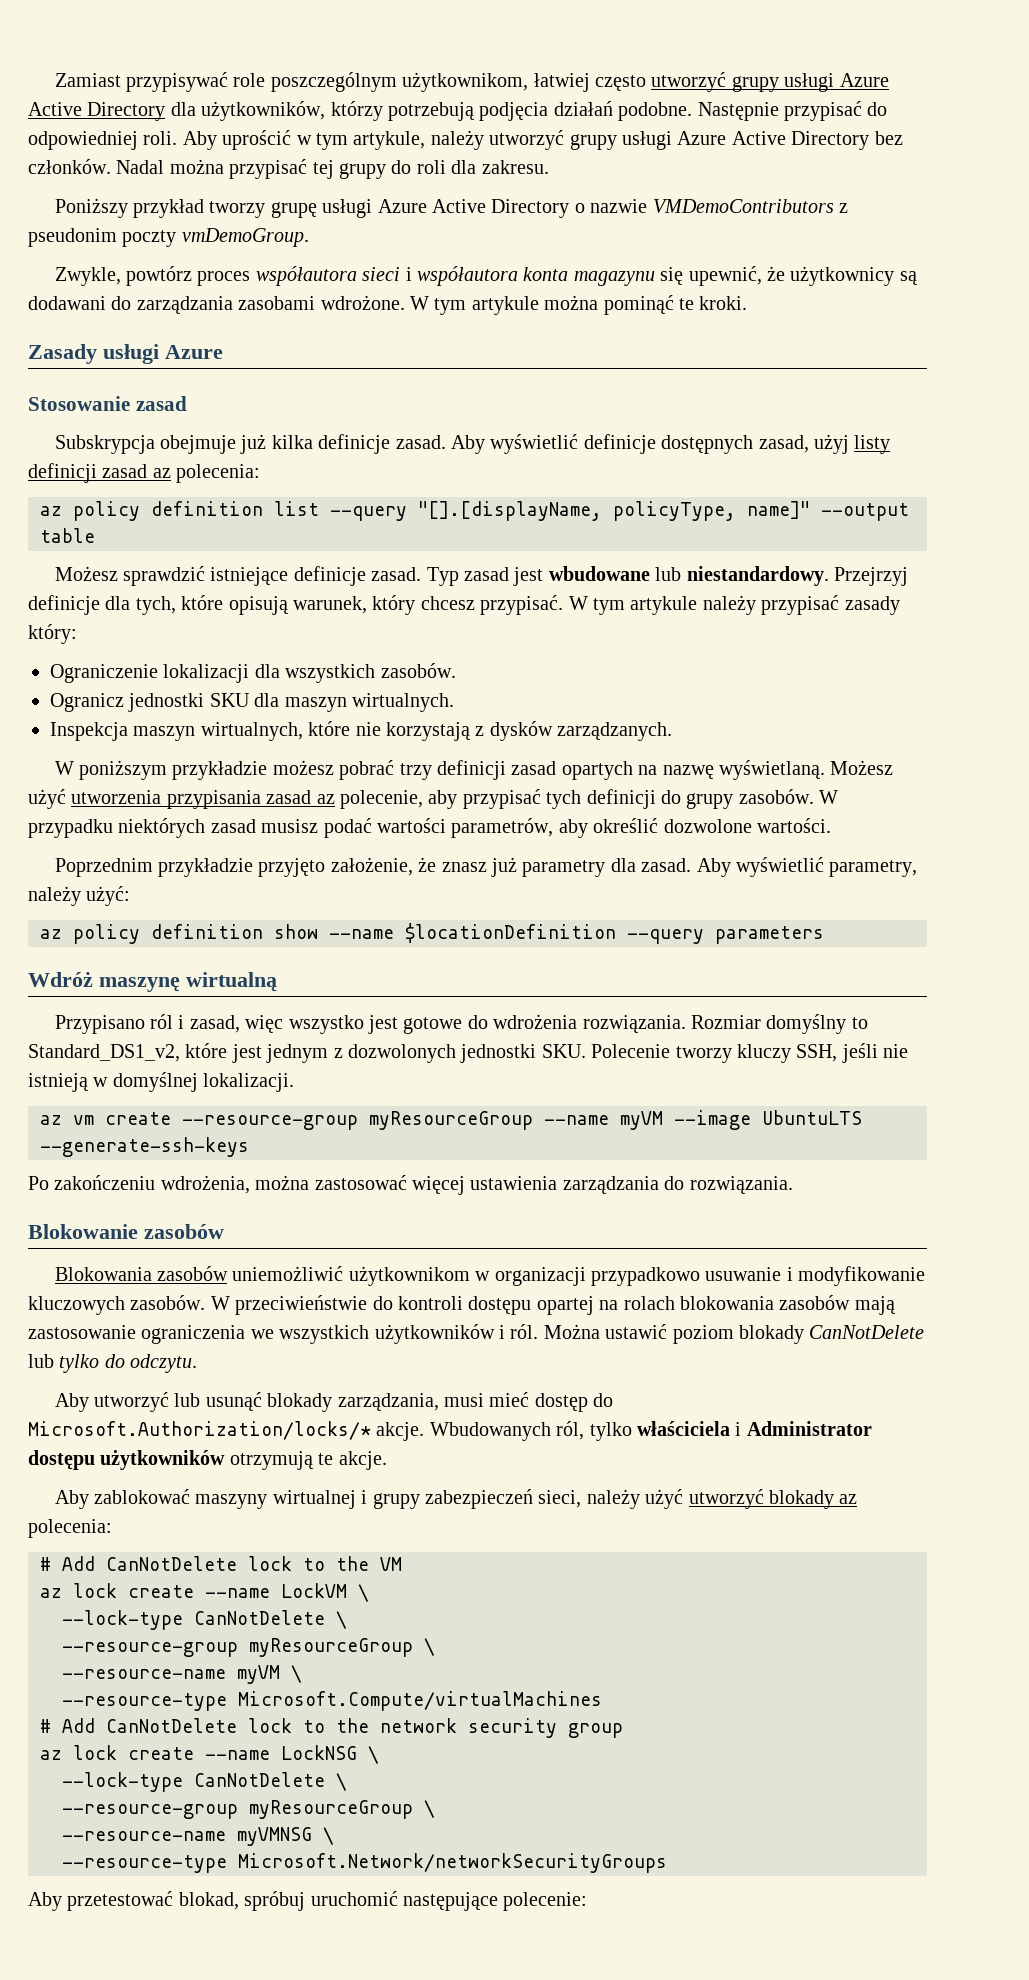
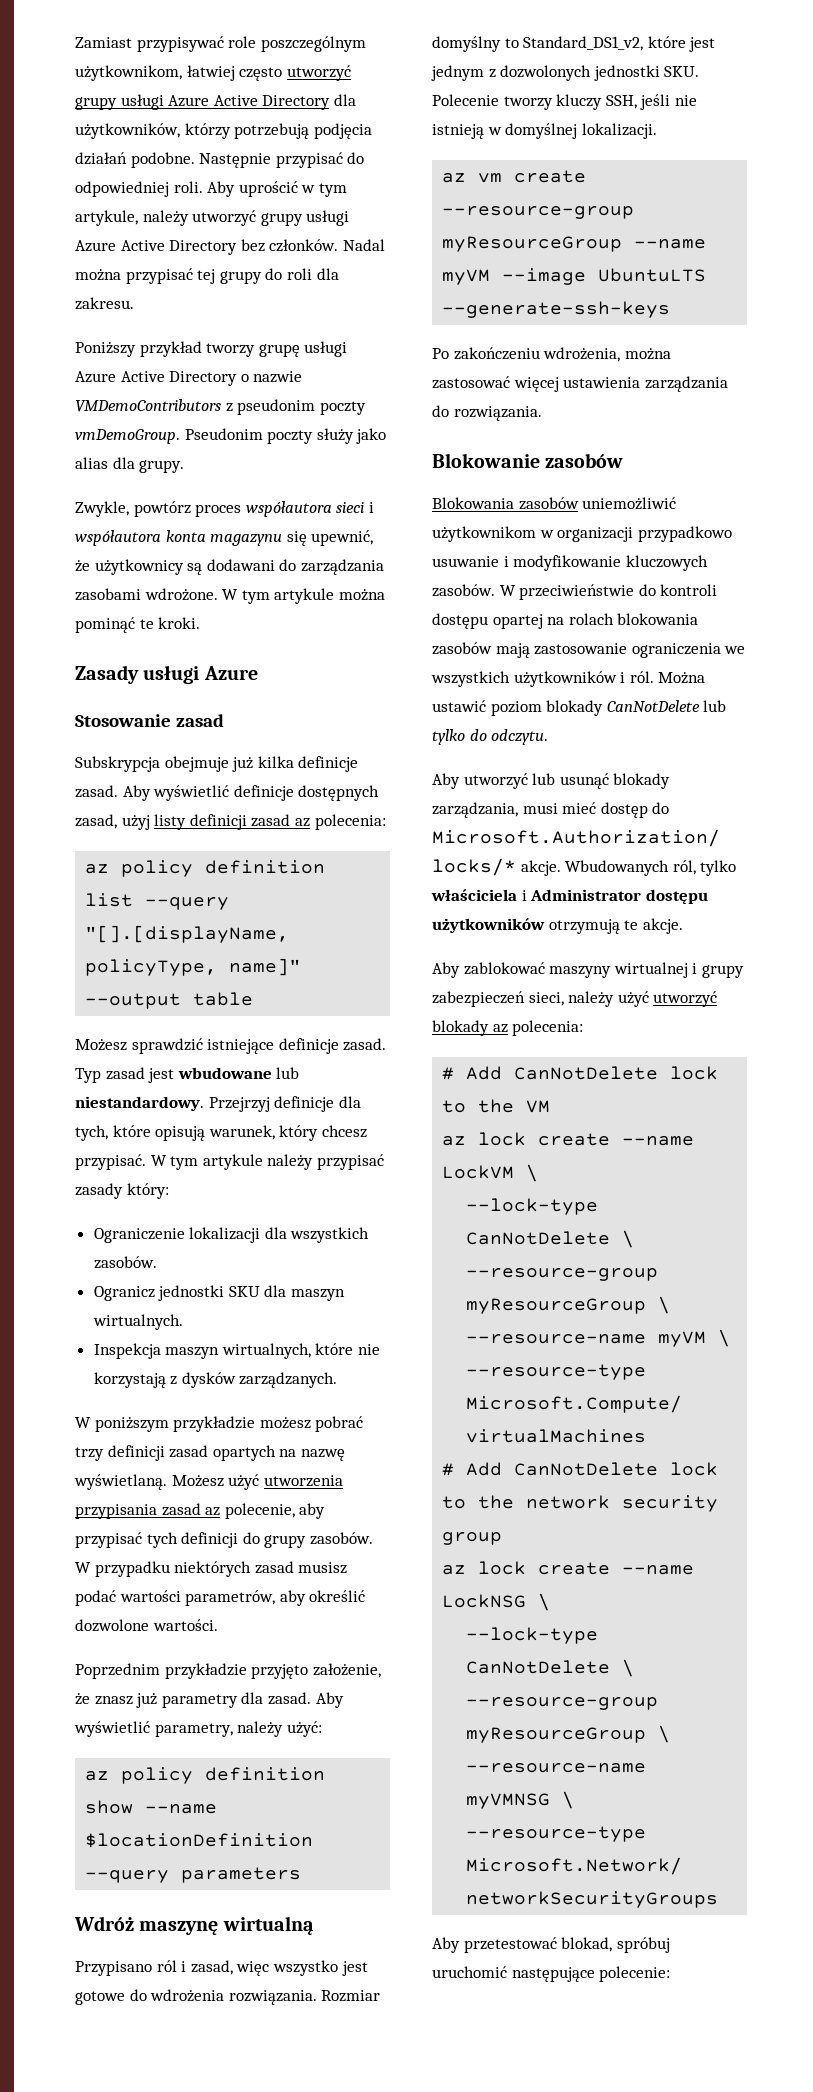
(309, 237) none -> [184,428,387,444] [75,457,185,473] Pseudonim poczty służy jako alias dla grupy.

